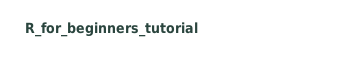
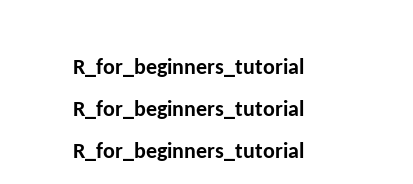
[25,22,198,37] R_for_beginners_tutorial -> [73,58,304,77] [73,100,304,119] [73,142,304,161] R_for_beginners_tutorial // R_for_beginners_tutorial // R_for_beginners_tutorial

